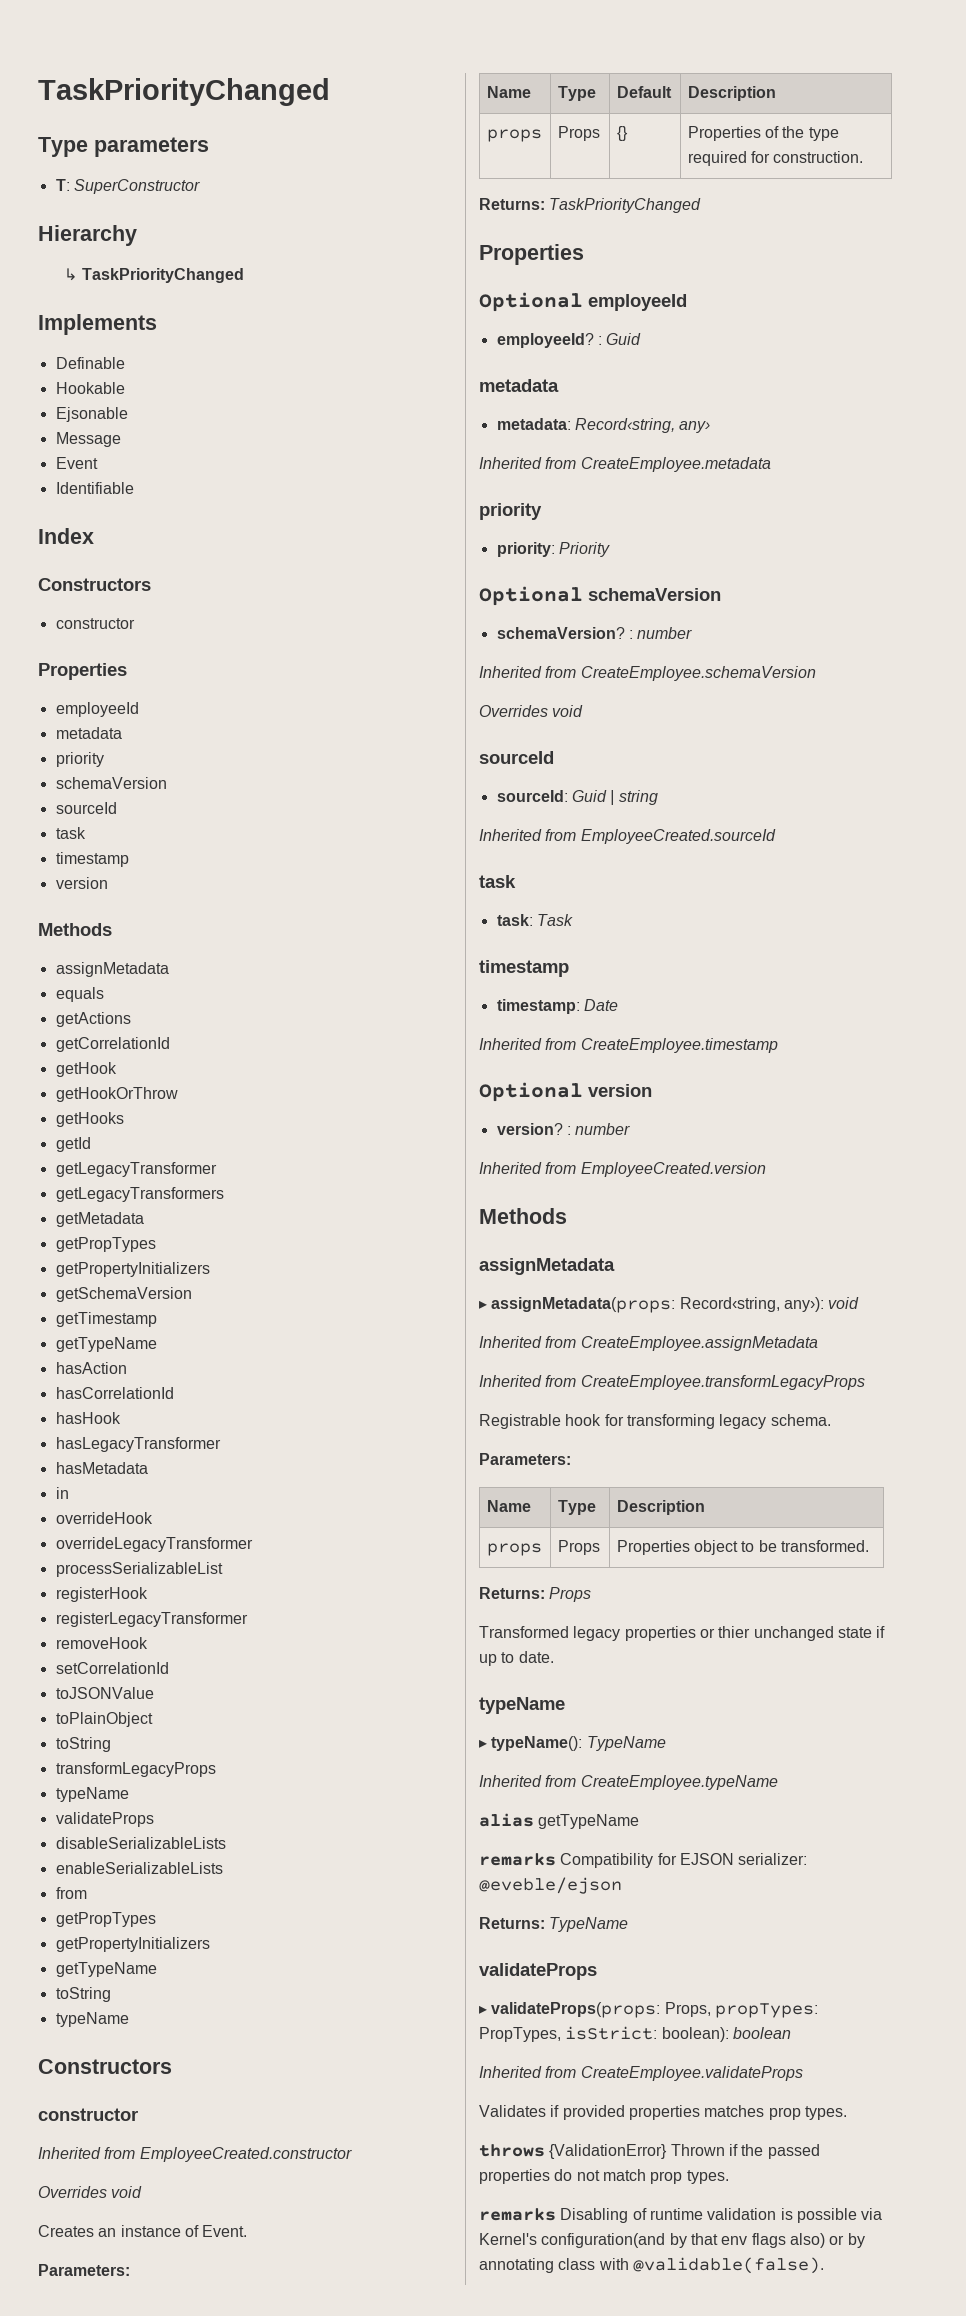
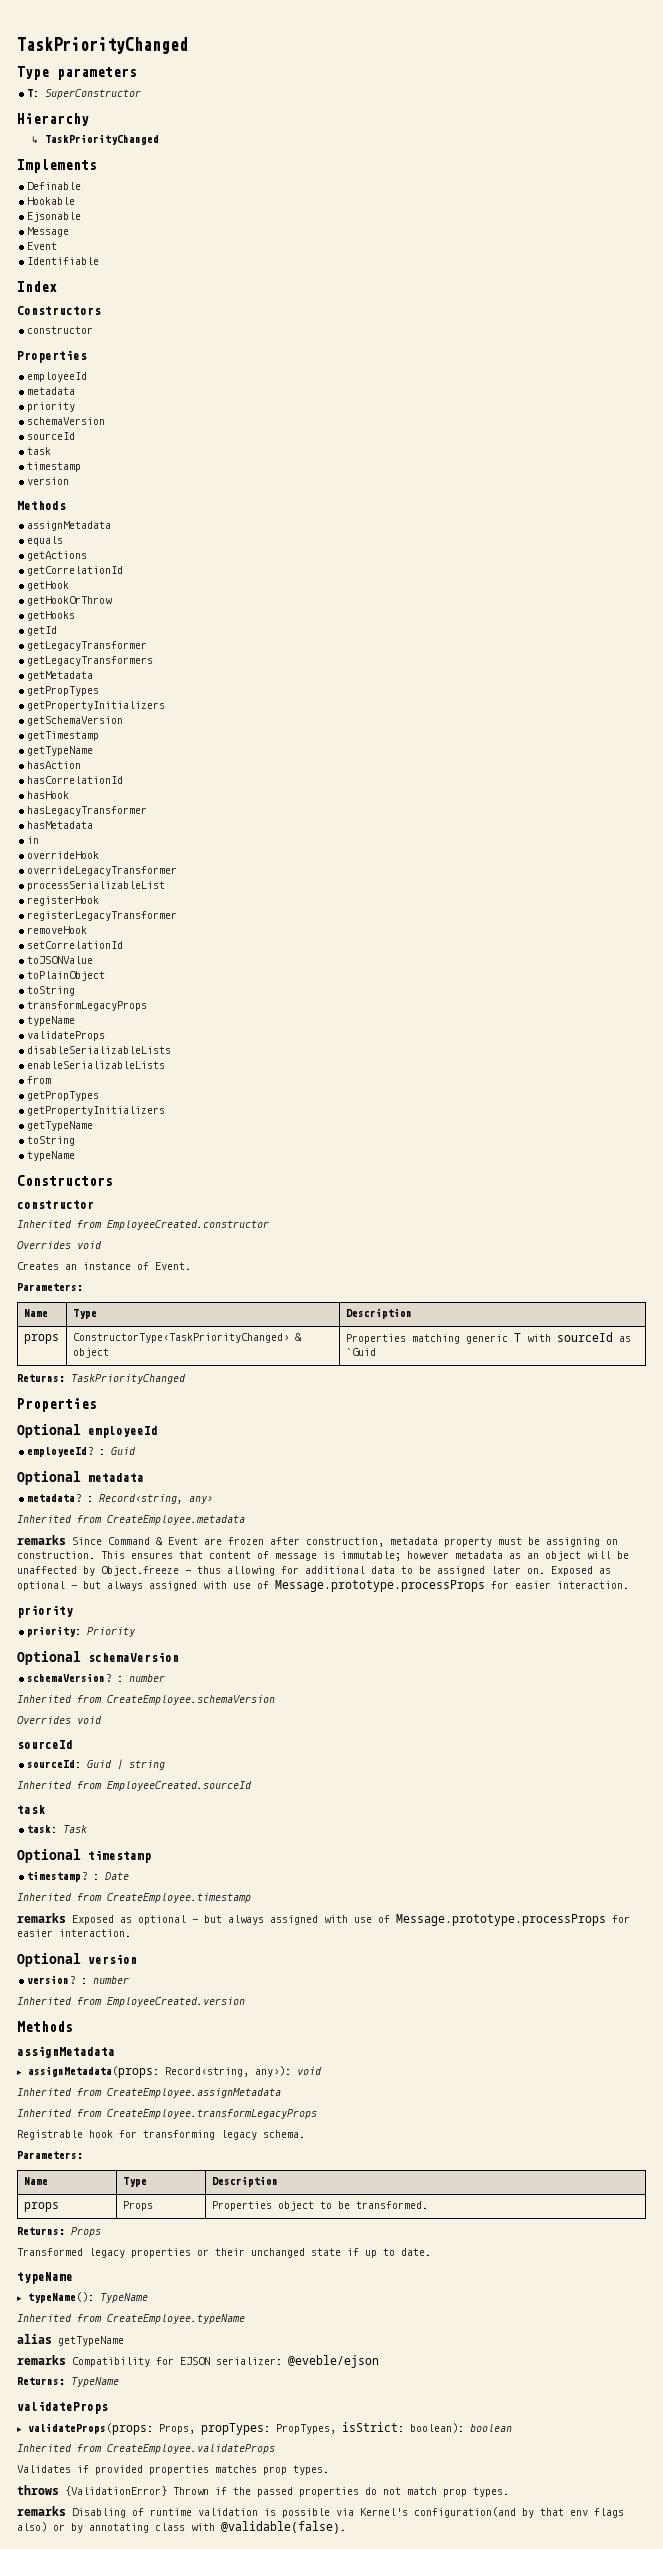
[616,86,672,98] [687,86,776,101] [486,129,542,142] [557,126,600,141] [616,126,628,141] [687,126,839,141] [687,151,864,166] | Default | Description // props | Props | {} | Properties of the type required for construction. -> [345,1308,412,1319] [23,1334,59,1344] [72,1333,302,1343] [72,1348,109,1358] [345,1332,631,1344] [345,1348,376,1356] | Description // props | ConstructorType‹TaskPriorityChanged› & object | Properties matching generic T with sourceId as `Guid
[479,379,559,392] [496,418,571,430] metadata // metadata: -> [17,1471,144,1485] [26,1494,93,1502] Optional metadata // metadata? :
(771, 464) none -> [17,1535,618,1547] [17,1551,629,1561] [17,1566,611,1576] [17,1580,629,1592] // remarks Since Command & Event are frozen after construction, metadata property must be assigning on construction. This ensures that content of message is immutable; however metadata as an object will be unaffected by Object.freeze - thus allowing for additional data to be assigned later on. Exposed as optional - but always assigned with use of Message.prototype.processProps for easier interaction.
[479,960,569,977] [496,999,580,1014] timestamp // timestamp: -> [17,1849,151,1863] [26,1871,99,1882] Optional timestamp // timestamp? :
(778, 1045) none -> [17,1913,630,1926] [17,1929,131,1937] // remarks Exposed as optional - but always assigned with use of Message.prototype.processProps for easier interaction.
[718,1626,751,1638] thier -> [215,2248,245,2256] their

